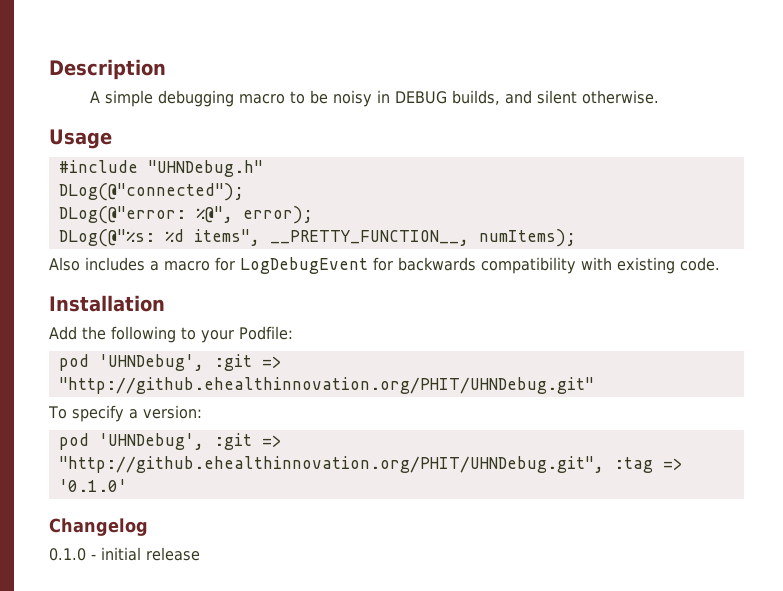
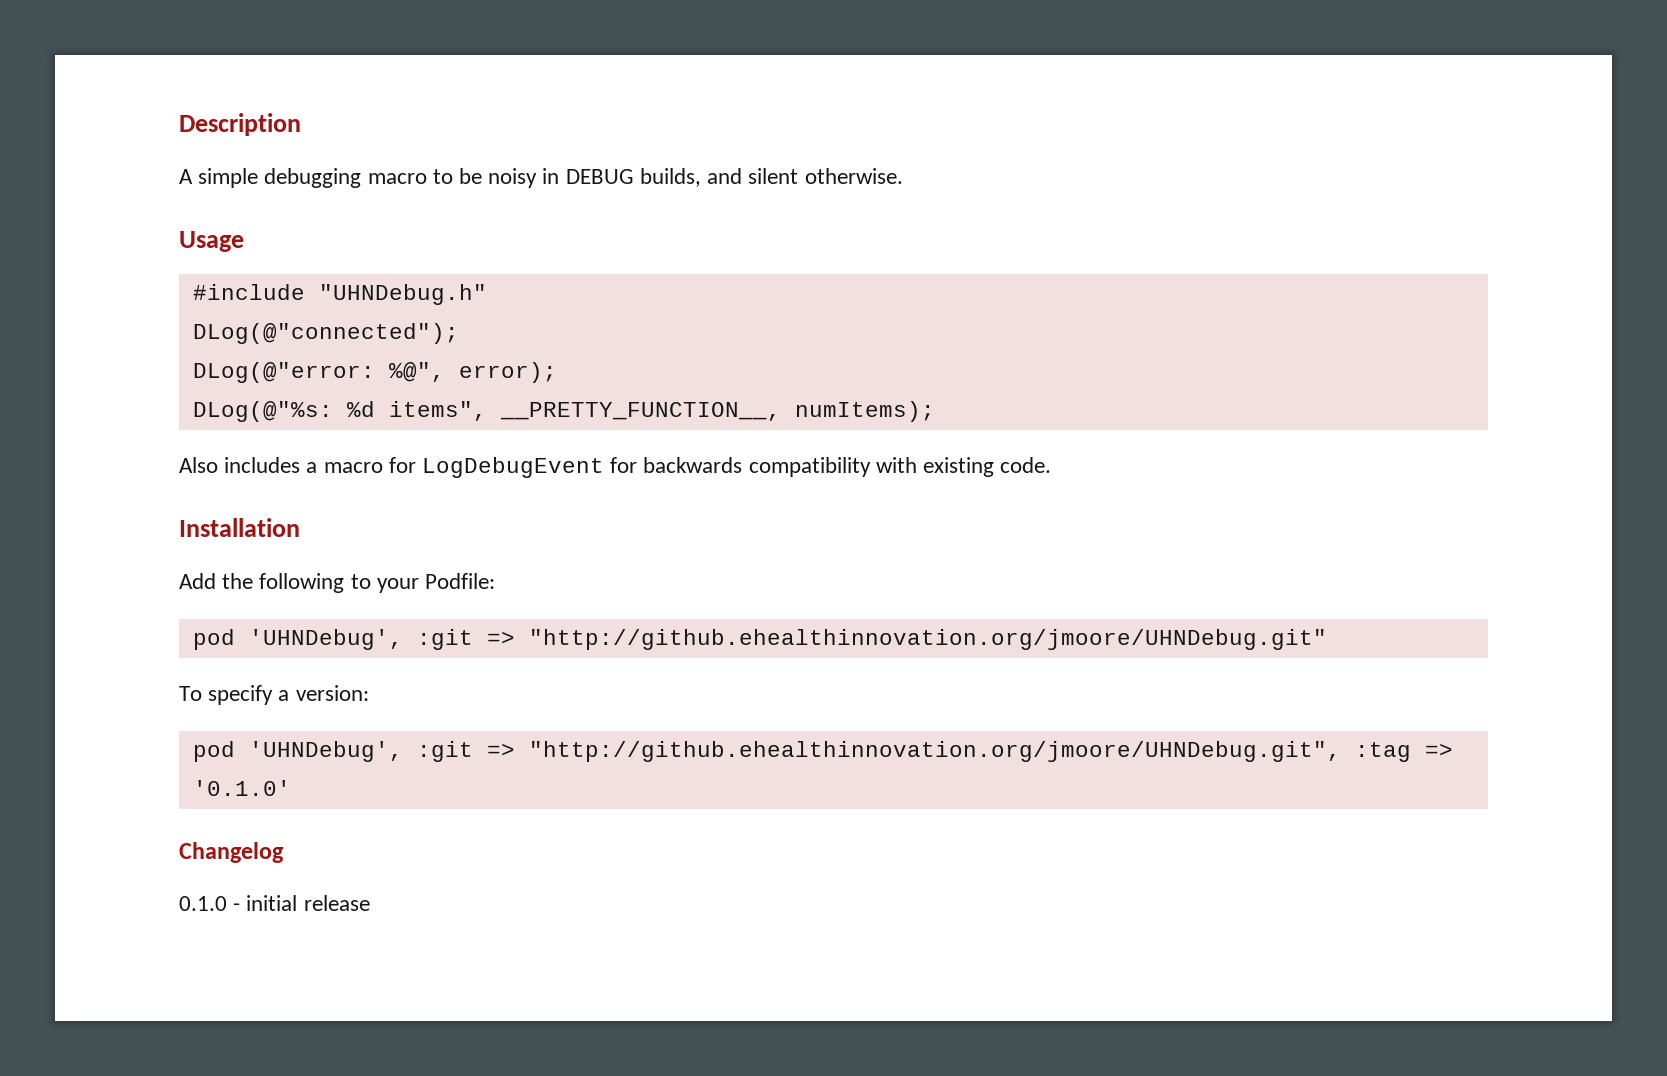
[58,377,594,394] "http://github.ehealthinnovation.org/PHIT/UHNDebug.git" -> [528,629,1327,650] "http://github.ehealthinnovation.org/jmoore/UHNDebug.git"
[58,456,604,473] "http://github.ehealthinnovation.org/PHIT/UHNDebug.git", -> [528,741,1341,762] "http://github.ehealthinnovation.org/jmoore/UHNDebug.git",

